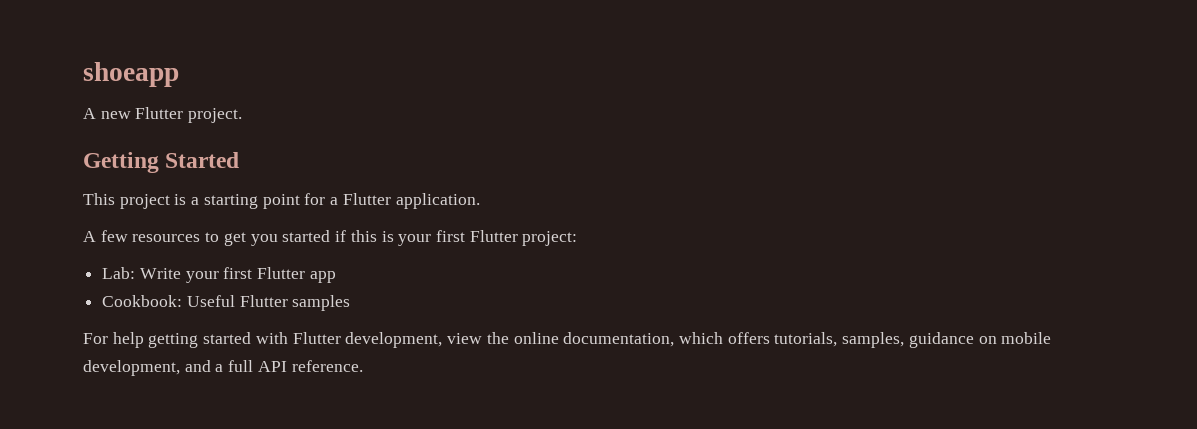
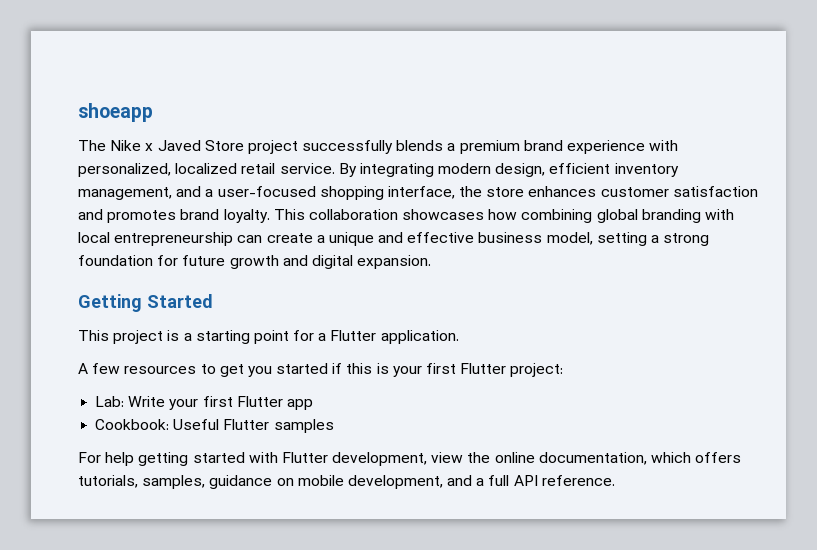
[83,107,243,123] A new Flutter project. -> [78,140,679,154] [78,163,679,177] [78,186,758,200] [78,209,735,223] [78,232,710,246] [78,255,432,269] The Nike x Javed Store project successfully blends a premium brand experience with personalized, localized retail service. By integrating modern design, efficient inventory management, and a user-focused shopping interface, the store enhances customer satisfaction and promotes brand loyalty. This collaboration showcases how combining global branding with local entrepreneurship can create a unique and effective business model, setting a strong foundation for future growth and digital expansion.

